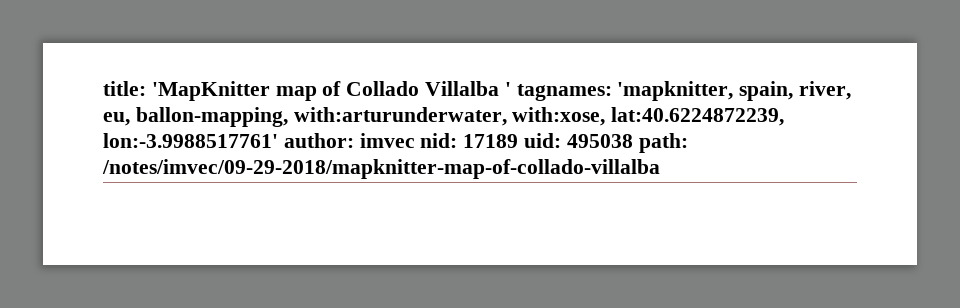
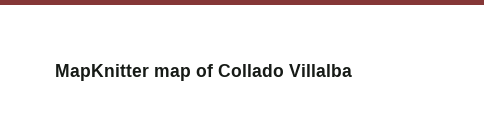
[103,81,270,101] title: 'MapKnitter -> [55,64,149,81] MapKnitter
[504,81,852,101] [103,107,785,127] [103,133,688,153] [102,159,660,179] ' tagnames: 'mapknitter, spain, river, eu, ballon-mapping, with:arturunderwater, with:xose, lat:40.6224872239, lon:-3.9988517761' author: imvec nid: 17189 uid: 495038 path: /notes/imvec/09-29-2018/mapknitter-map-of-collado-villalba -> (352, 70) none

